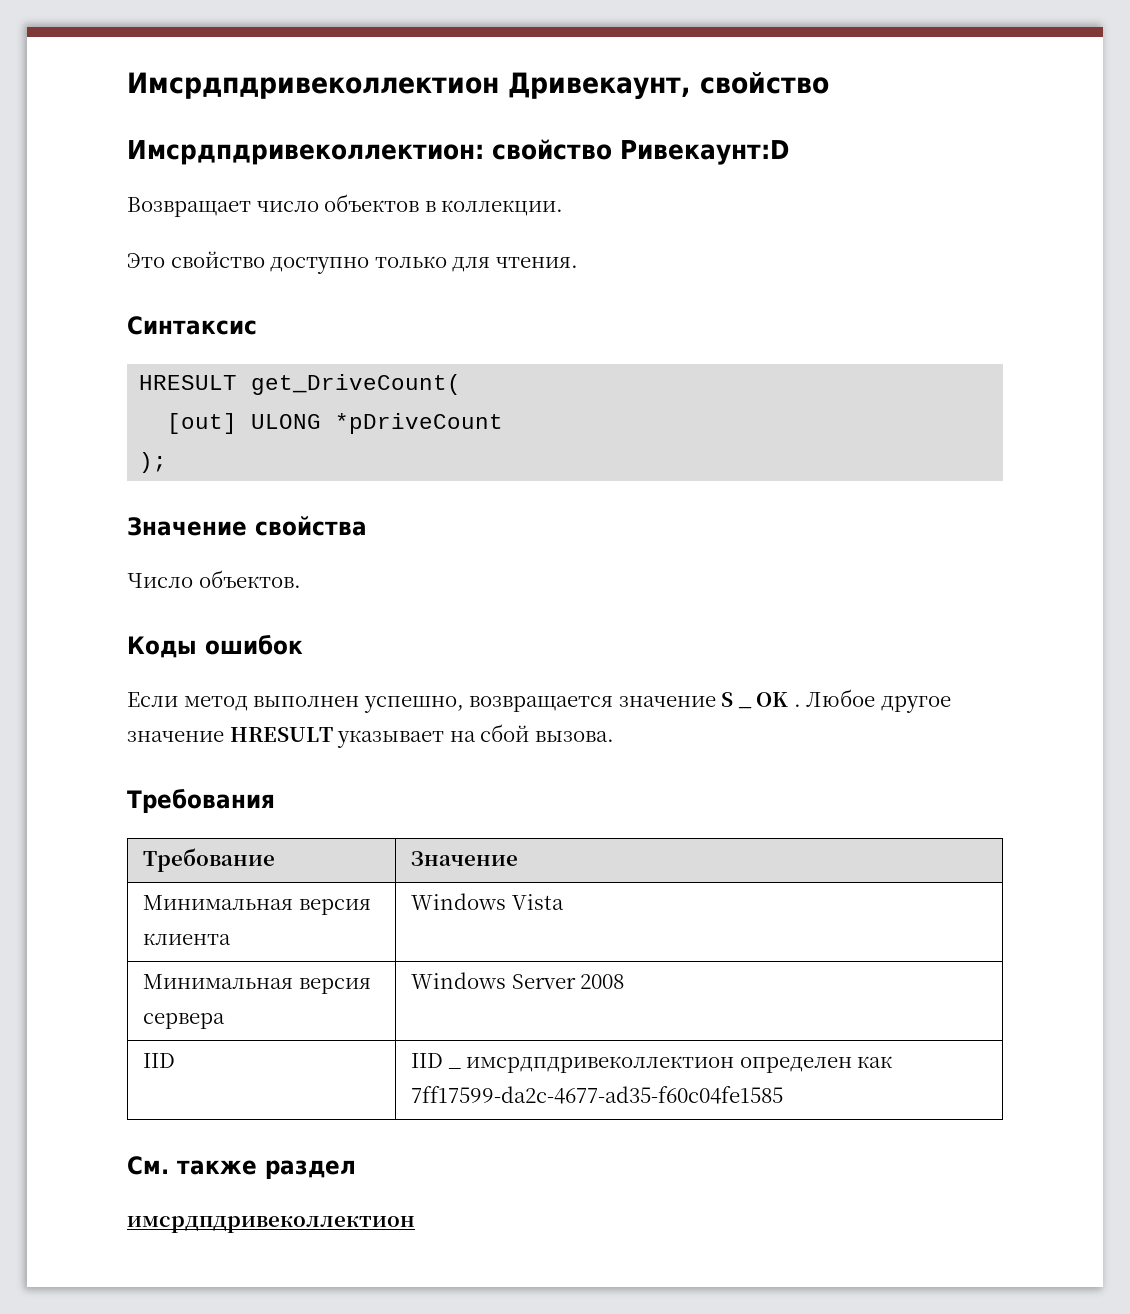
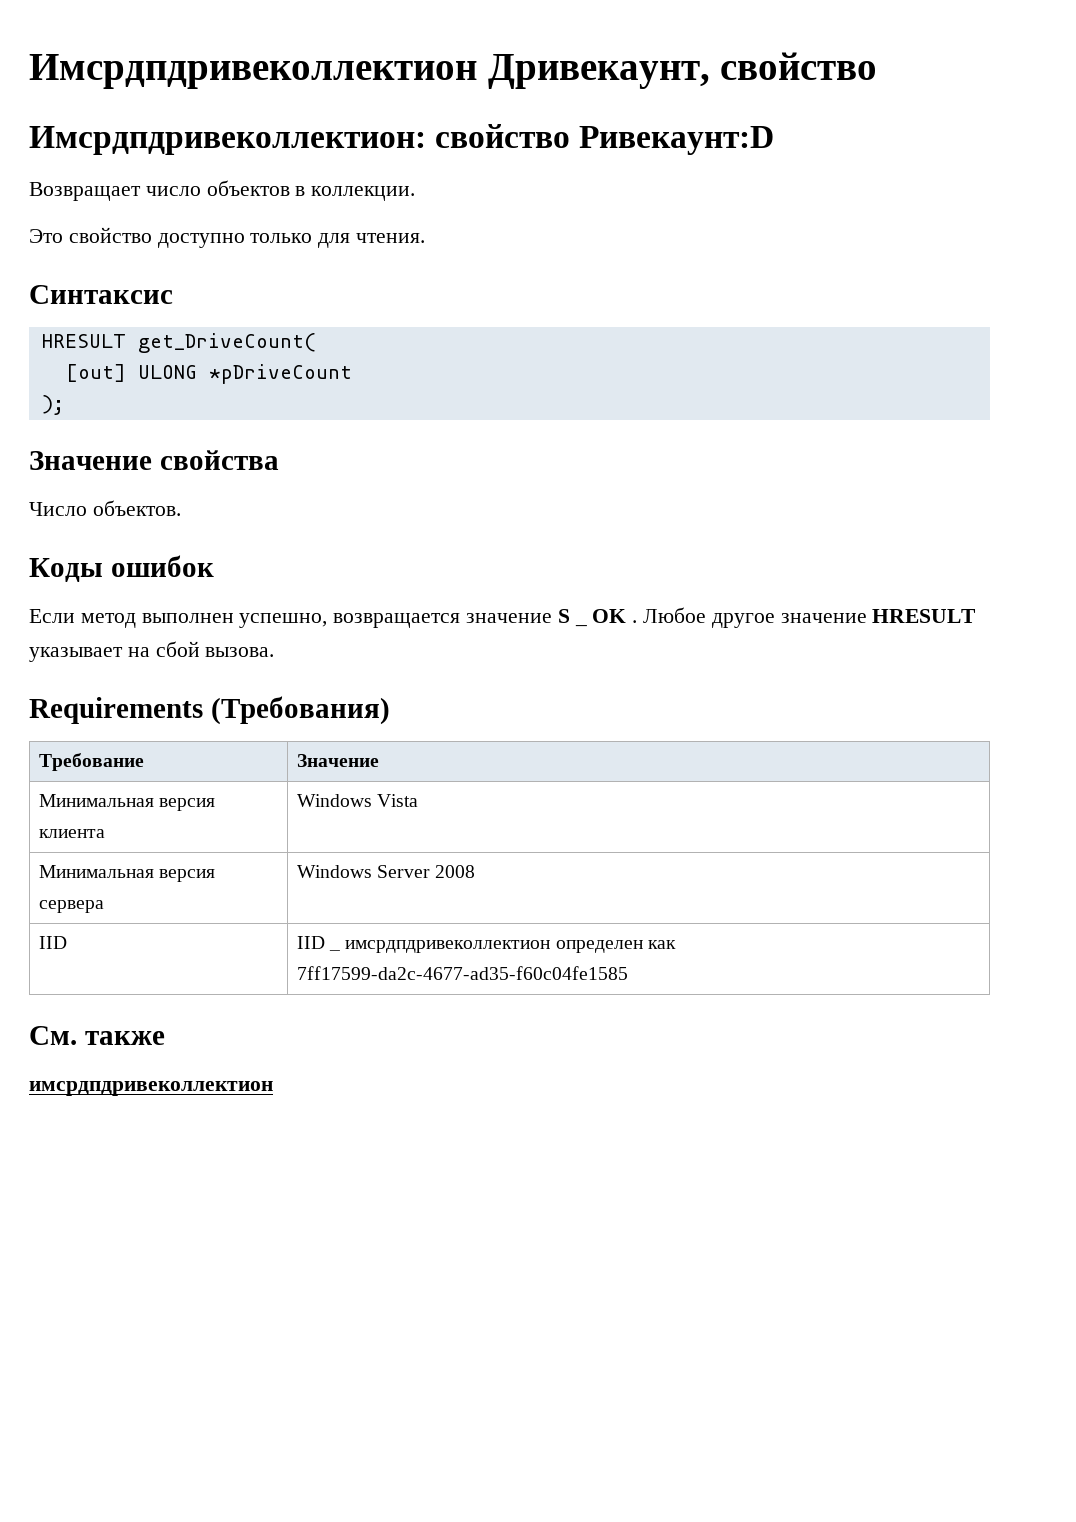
[127,788,275,813] Требования -> [29,696,390,725] Requirements (Требования)
[265,1160,356,1179] раздел -> (165, 1038) none

